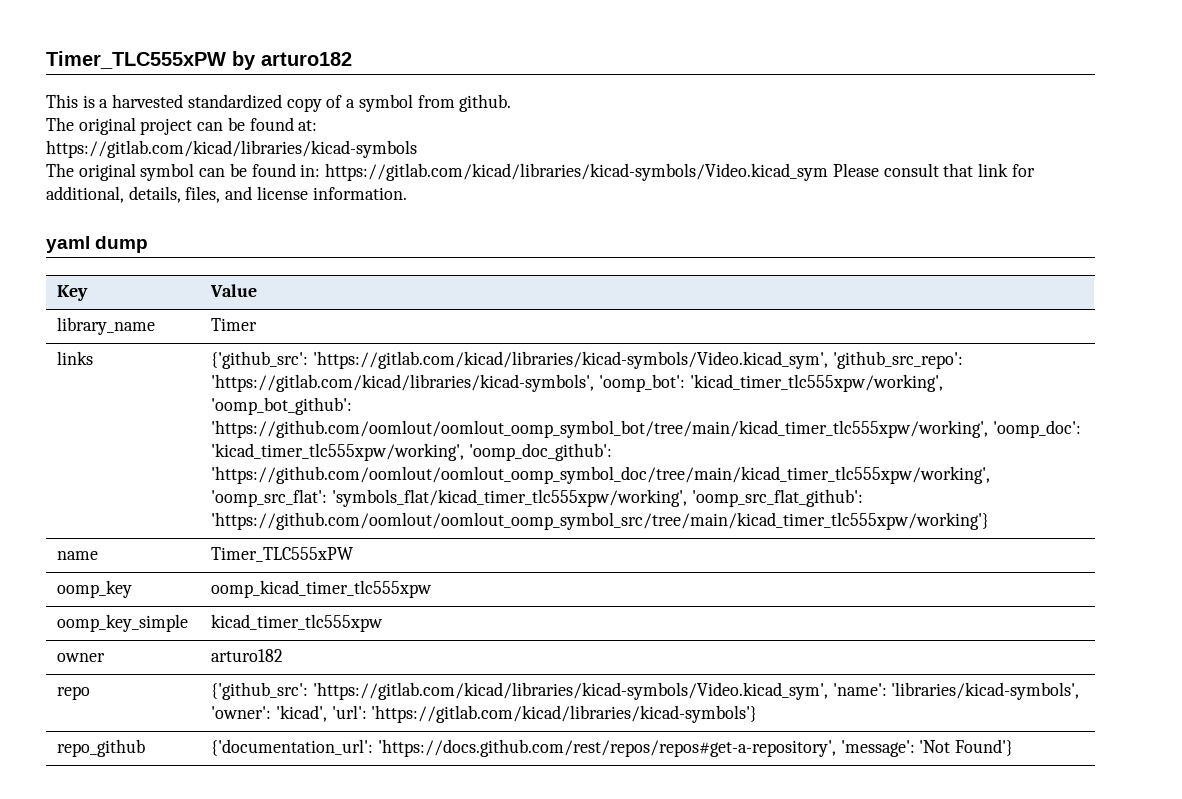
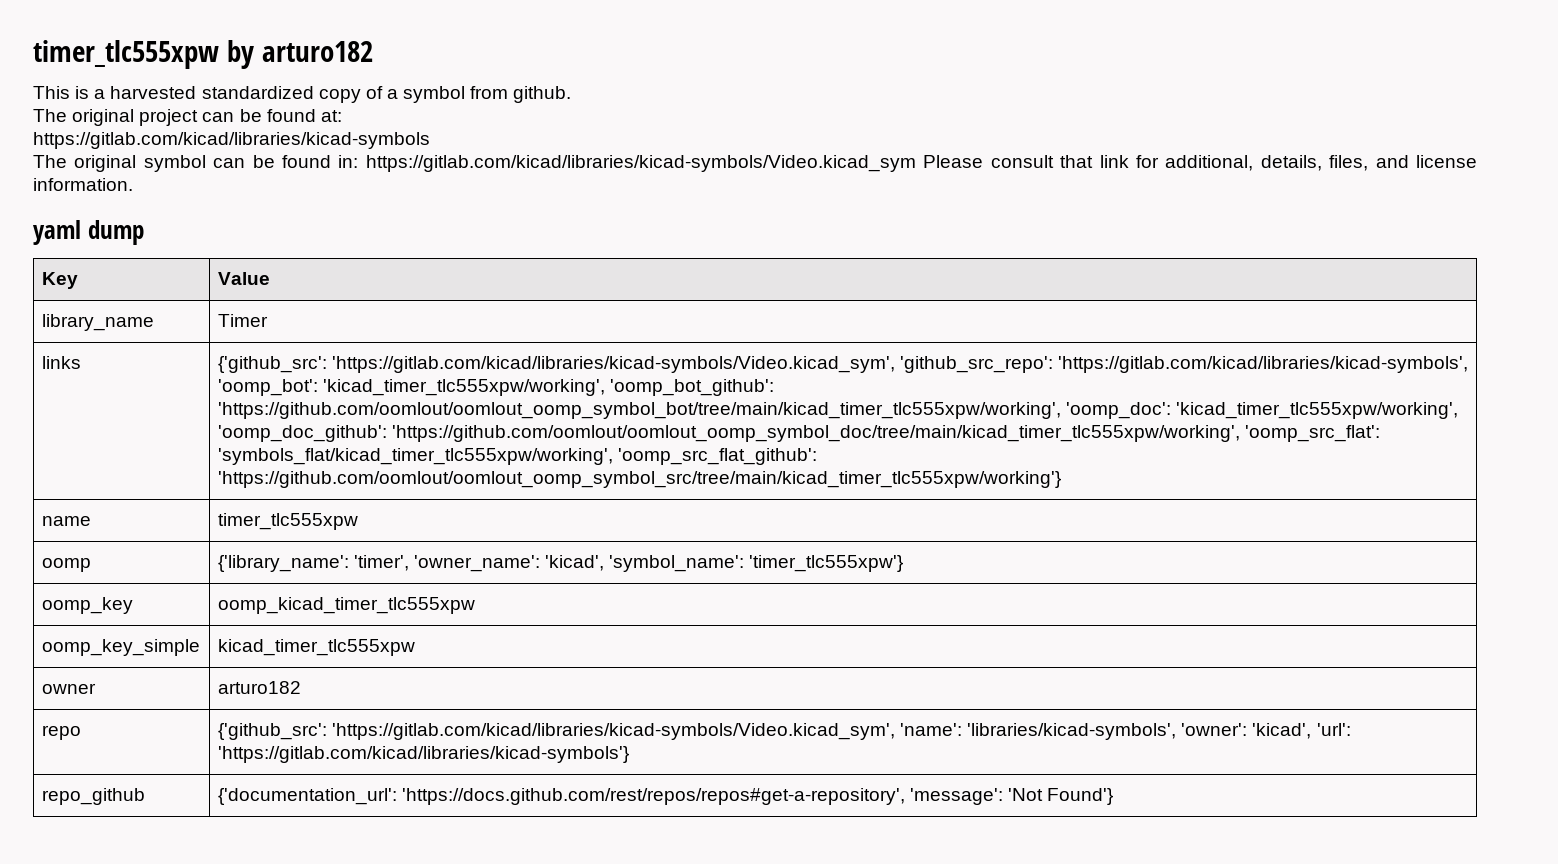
[46,51,226,69] Timer_TLC555xPW -> [33,40,219,69] timer_tlc555xpw
[211,547,354,562] Timer_TLC555xPW -> [217,513,358,530] [41,558,91,572] [217,555,904,572] timer_tlc555xpw // oomp | {'library_name': 'timer', 'owner_name': 'kicad', 'symbol_name': 'timer_tlc555xpw'}

